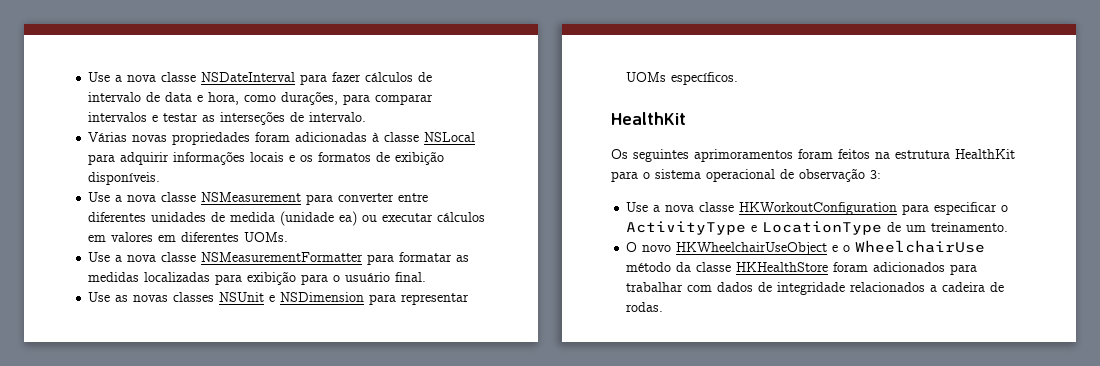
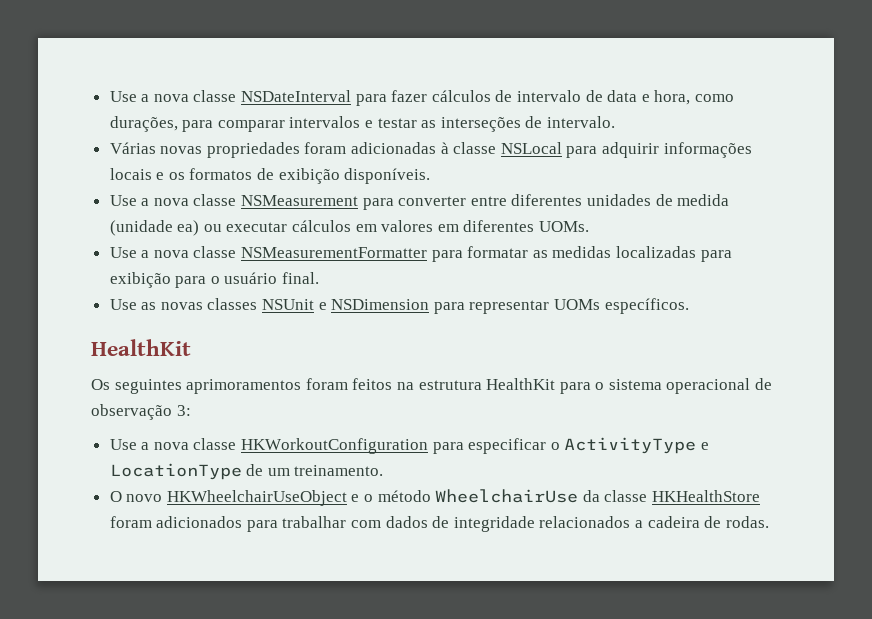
[855,240,986,253] [626,262,672,272] WheelchairUse método -> [377,489,579,503] método WheelchairUse

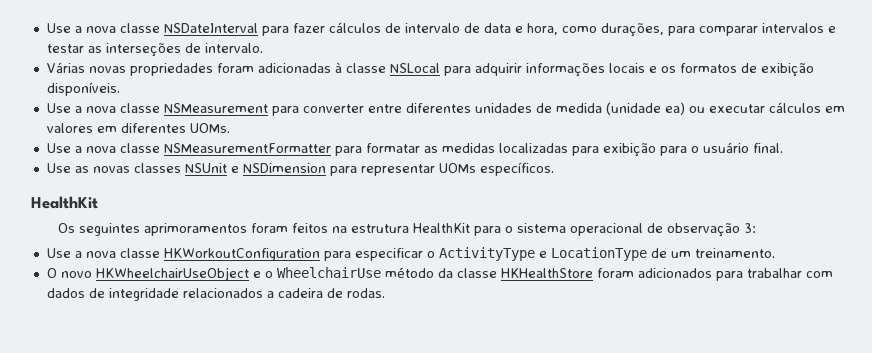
[377,489,579,503] método WheelchairUse -> [276,267,434,278] WheelchairUse método

